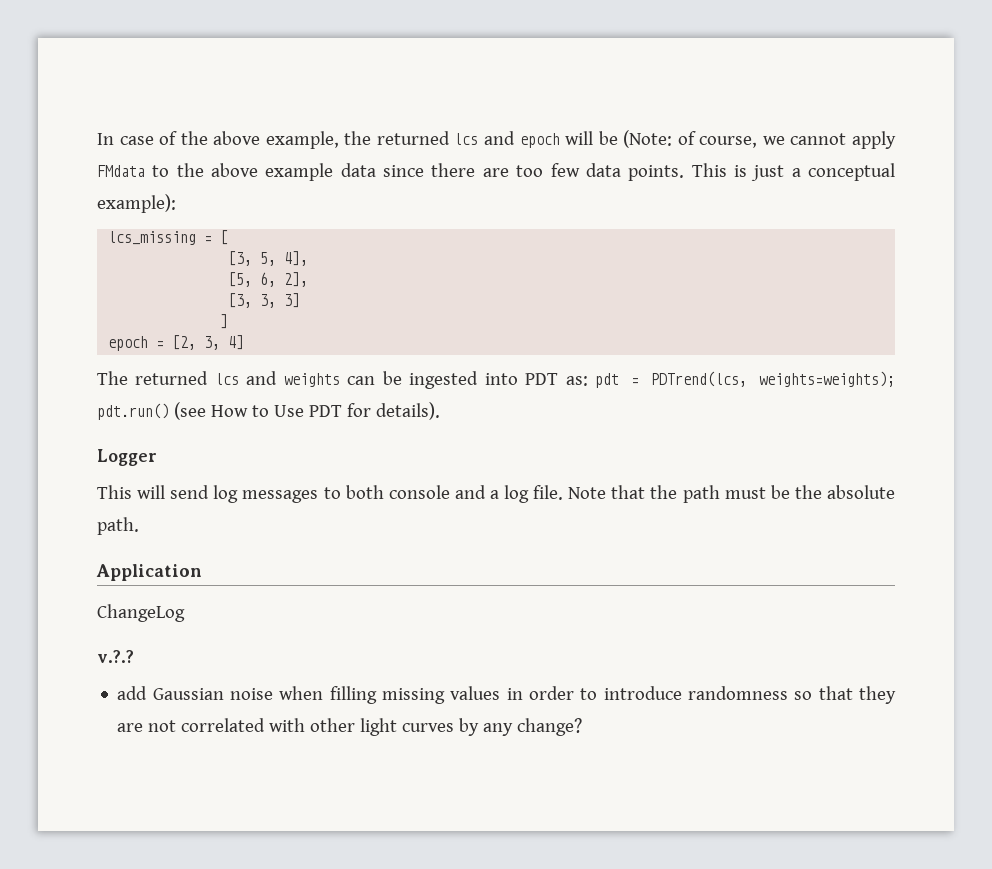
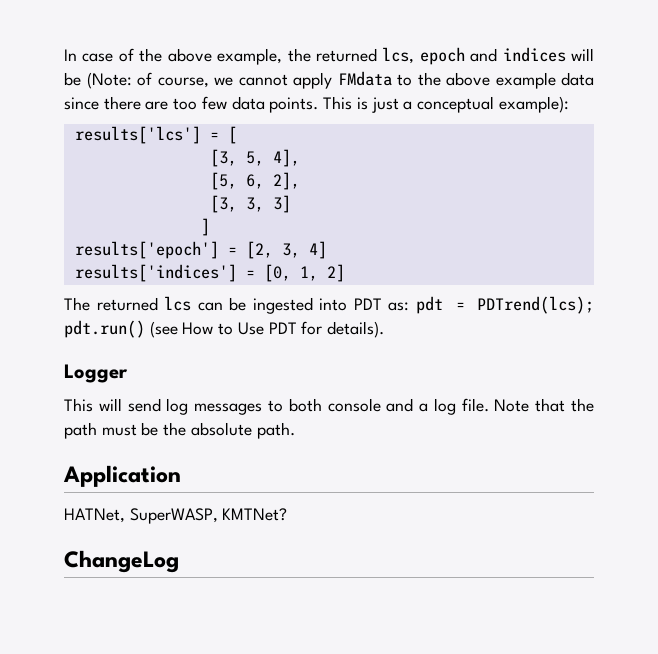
[454,131,560,148] lcs and epoch -> [382,47,566,65] lcs, epoch and indices
[108,231,197,245] lcs_missing -> [74,126,201,144] results['lcs']
[108,336,149,351] epoch -> [74,241,219,259] results['epoch']
(245, 342) none -> [74,264,345,282] // results['indices'] = [0, 1, 2]
[246,371,340,387] and weights -> (192, 303) none
[651,371,895,387] PDTrend(lcs, weights=weights); -> [477,296,594,314] PDTrend(lcs);
[97,604,185,622] [97,650,134,663] [117,686,897,704] [117,718,583,736] ChangeLog // v.?.? // add Gaussian noise when filling missing values in order to introduce randomness so that they are not correlated with other light curves by any change? -> [64,508,288,524] [64,550,179,573] HATNet, SuperWASP, KMTNet? // ChangeLog

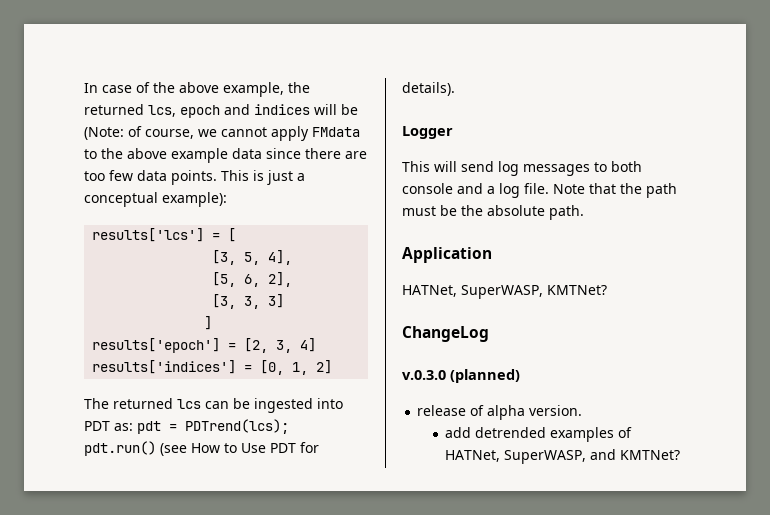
(179, 561) none -> [402,369,520,383] [417,405,583,420] [445,427,633,442] [445,449,681,464] // v.0.3.0 (planned) // release of alpha version. // add detrended examples of HATNet, SuperWASP, and KMTNet?

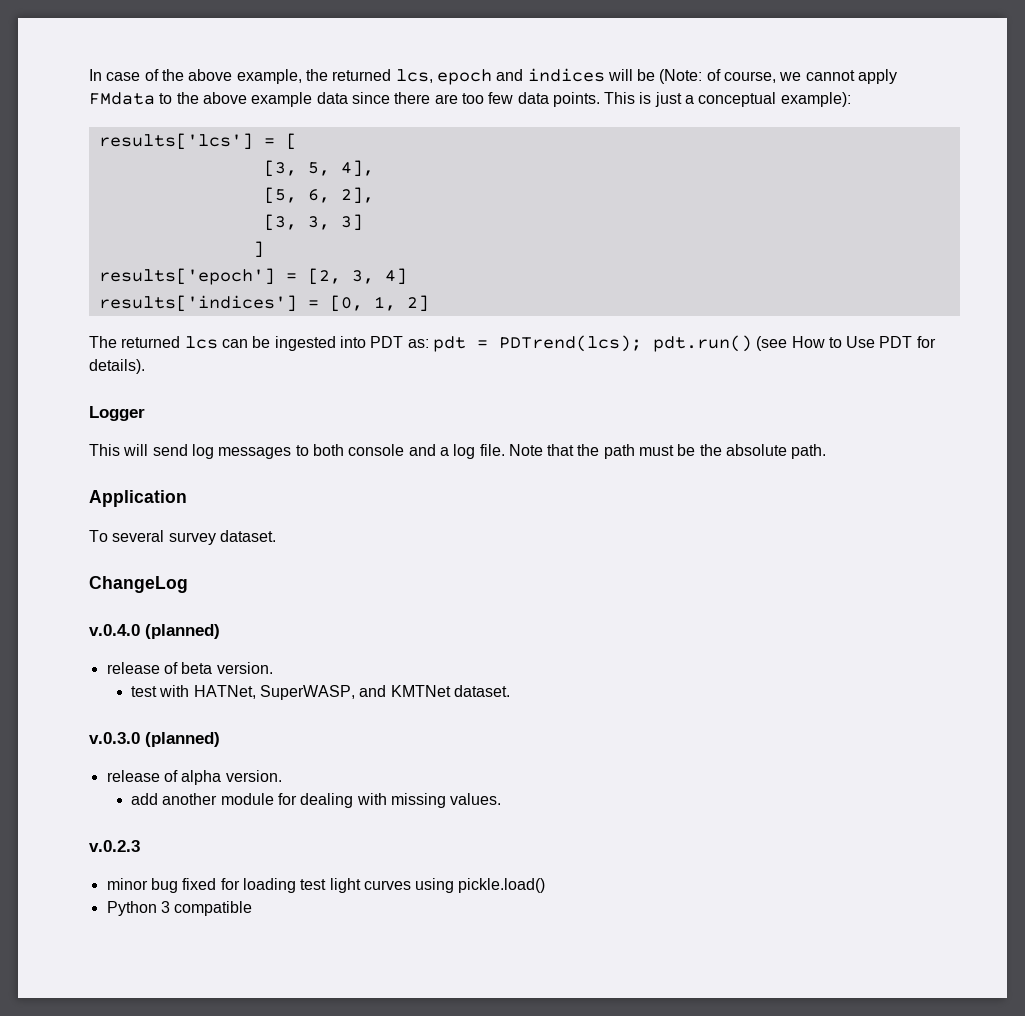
[402,285,607,299] [402,326,489,342] HATNet, SuperWASP, KMTNet? // ChangeLog -> [89,530,276,545] [89,576,188,593] [89,624,220,639] [106,662,273,674] [131,685,510,700] To several survey dataset. // ChangeLog // v.0.4.0 (planned) // release of beta version. // test with HATNet, SuperWASP, and KMTNet dataset.
[475,427,633,442] [445,449,681,464] detrended examples of HATNet, SuperWASP, and KMTNet? -> [162,793,502,808] [89,840,140,852] [106,878,546,893] [106,901,253,916] another module for dealing with missing values. // v.0.2.3 // minor bug fixed for loading test light curves using pickle.load() // Python 3 compatible

